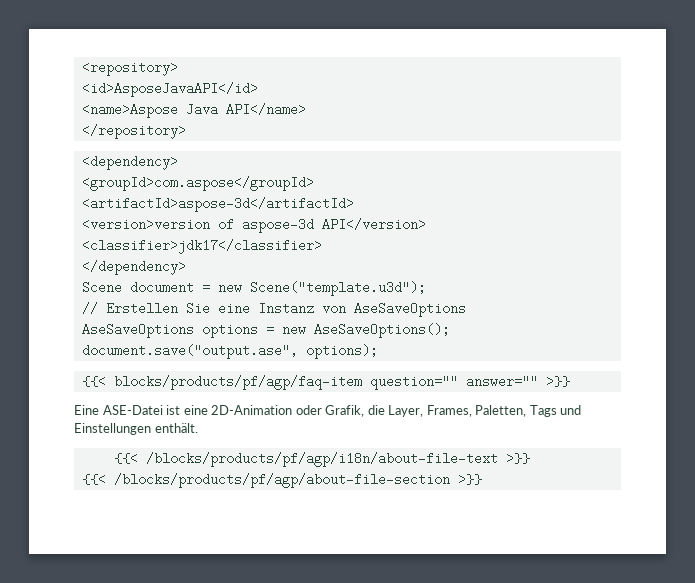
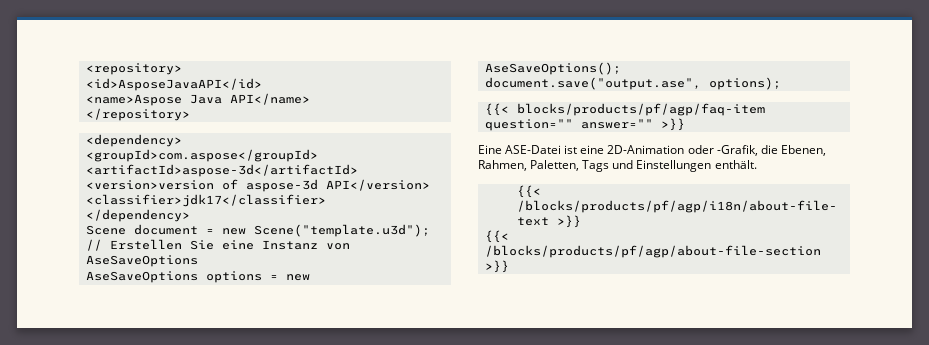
[325,405,472,417] Grafik, die Layer, Frames, -> [716,145,826,156] [478,160,527,171] -Grafik, die Ebenen, Rahmen,

